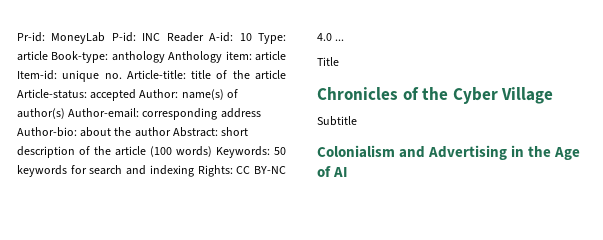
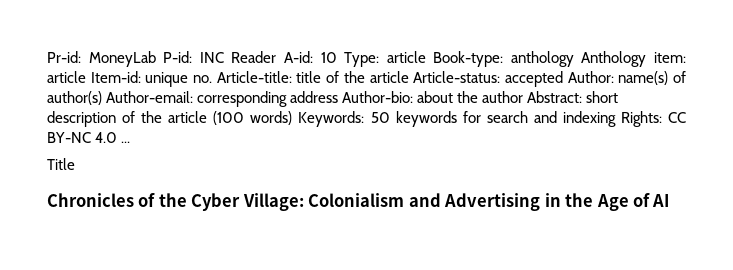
[501,87,554,104] [317,116,357,126] Village // Subtitle // -> [242,193,304,211] Village:

